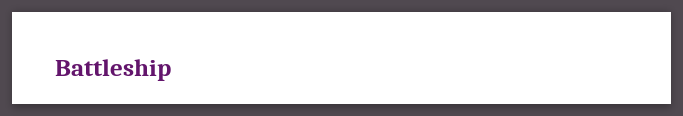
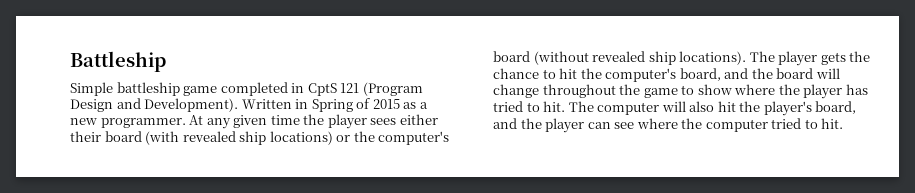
(171, 70) none -> [70,82,423,96] [70,98,428,112] [70,114,438,129] [70,131,450,145] [493,51,871,66] [493,68,840,82] [493,84,868,99] [493,101,857,116] [493,118,844,133] // Simple battleship game completed in CptS 121 (Program Design and Development). Written in Spring of 2015 as a new programmer. At any given time the player sees either their board (with revealed ship locations) or the computer's board (without revealed ship locations). The player gets the chance to hit the computer's board, and the board will change throughout the game to show where the player has tried to hit. The computer will also hit the player's board, and the player can see where the computer tried to hit.

